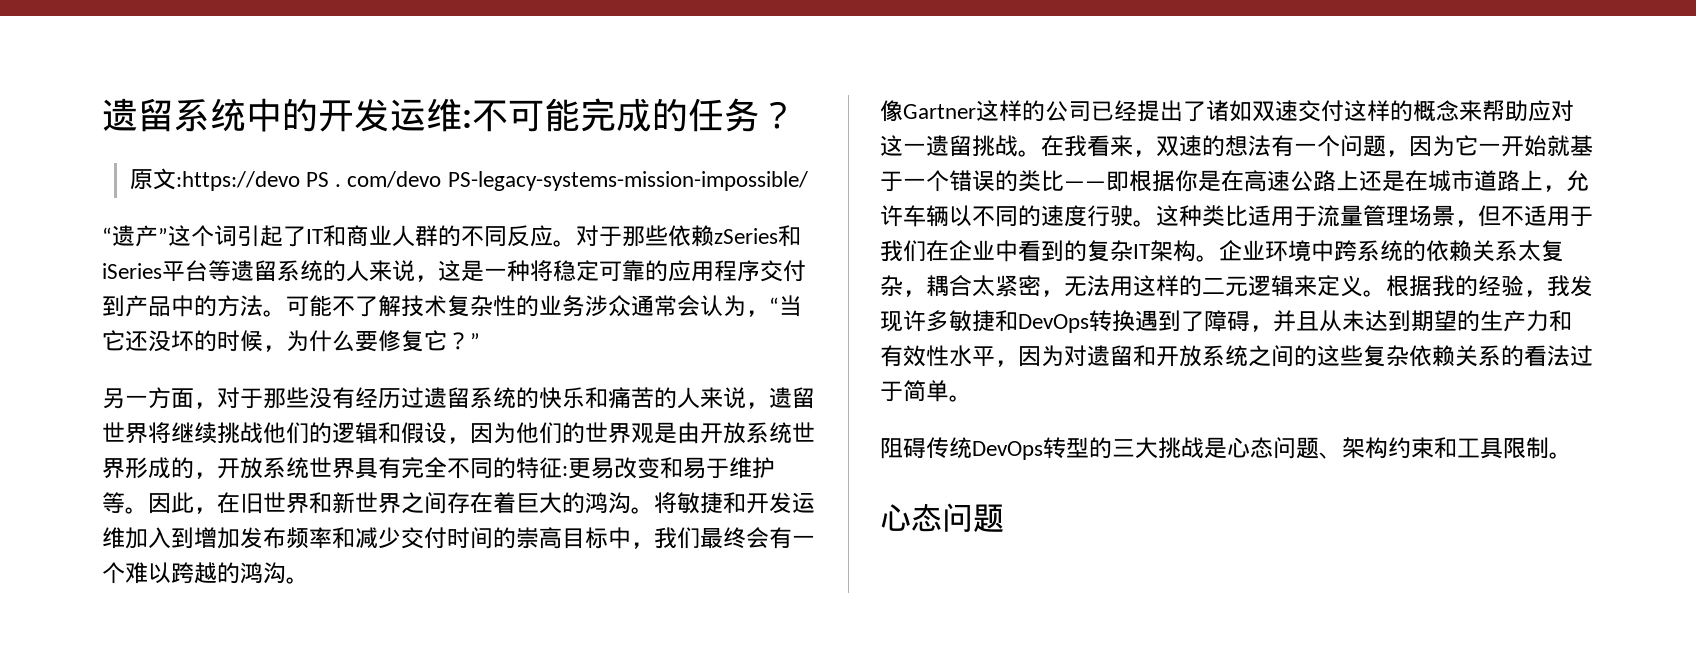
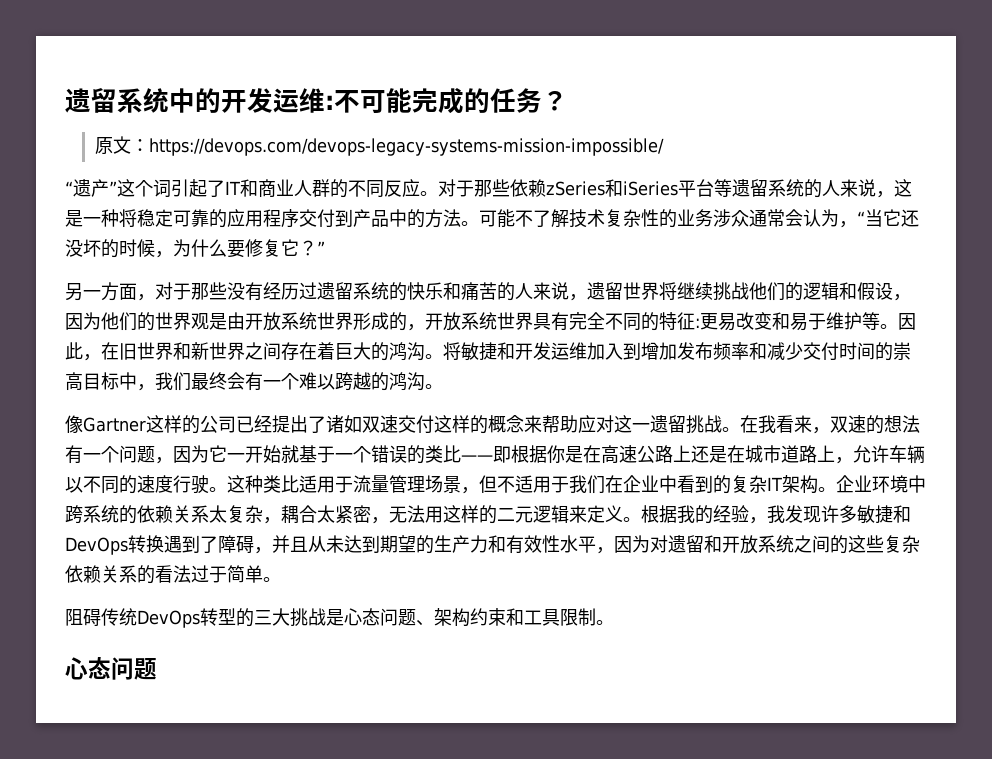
[175,171,808,191] :https://devo PS . com/devo PS-legacy-systems-mission-impossible/ -> [130,138,664,156] ：https://devops.com/devops-legacy-systems-mission-impossible/

